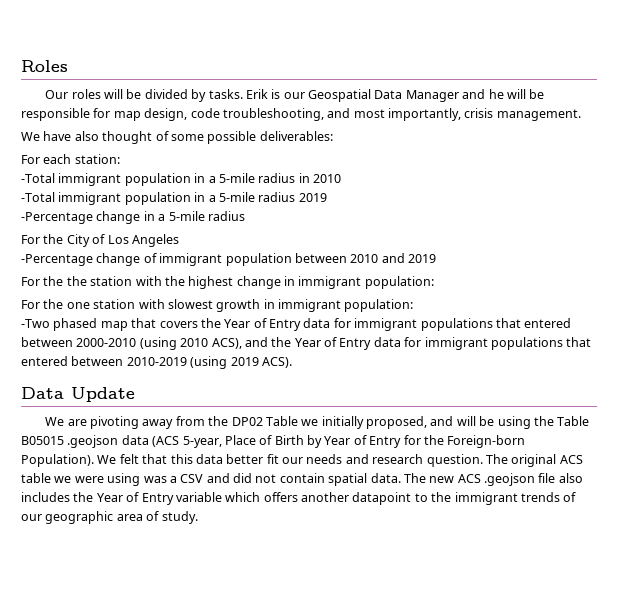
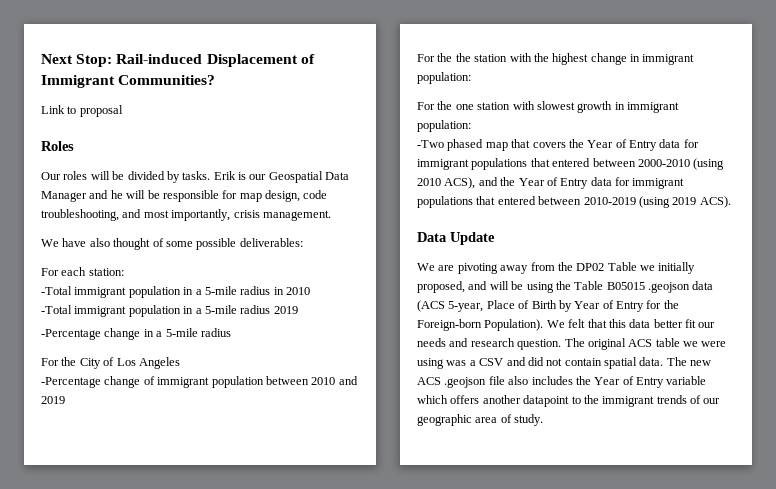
(21, 66) none -> [41,54,315,67] [41,75,216,88] [41,105,123,117] Next Stop: Rail-induced Displacement of Immigrant Communities? // Link to proposal //

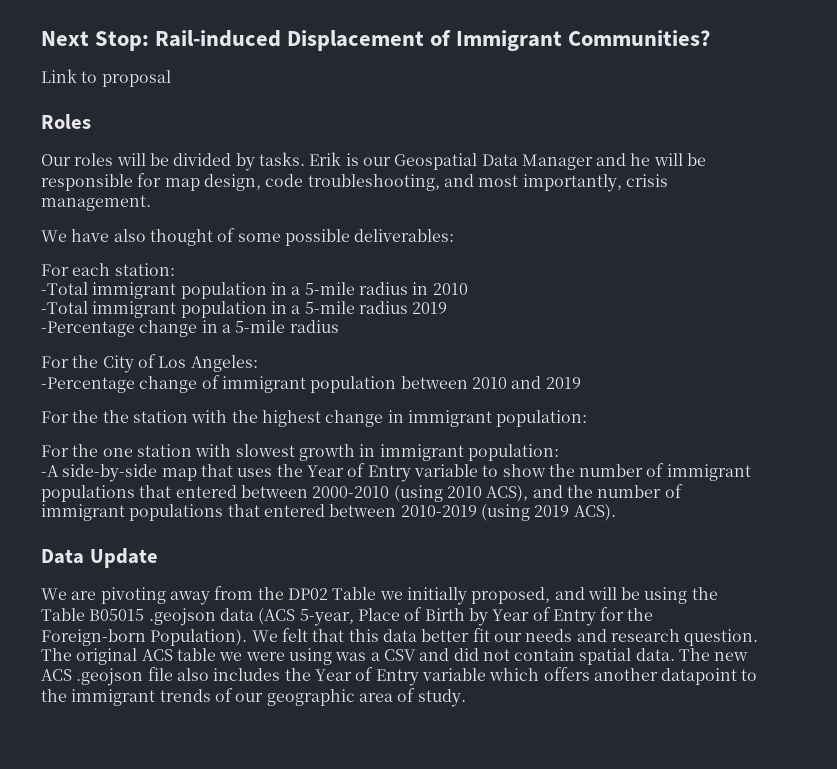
[138,357,180,369] Angeles -> [190,355,258,372] Angeles:
[417,139,484,151] -Two phased -> [41,464,158,482] -A side-by-side
[532,139,699,151] covers the Year of Entry data for -> [237,463,665,482] uses the Year of Entry variable to show the number of
[518,177,630,189] Year of Entry data for -> [597,484,683,498] number of

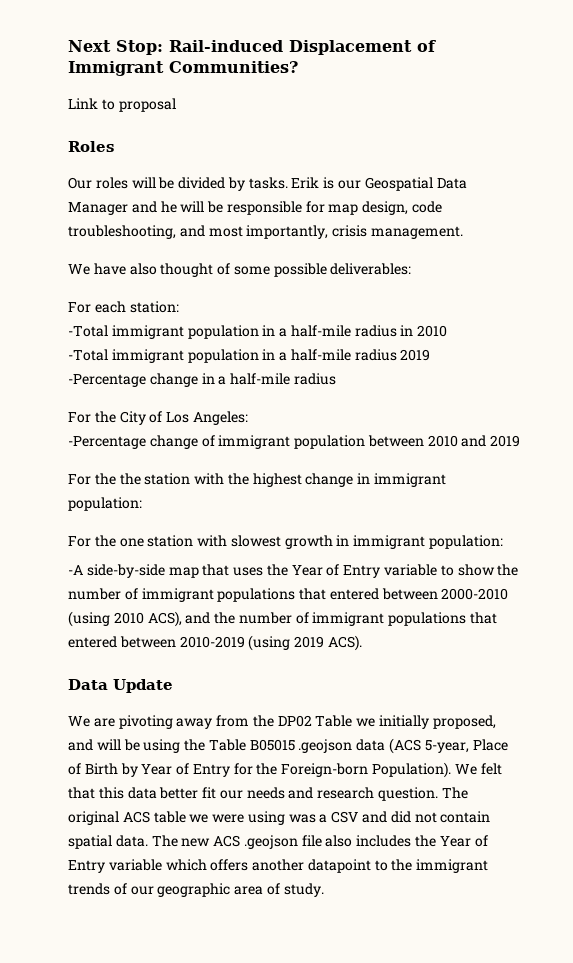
[304,282,355,295] 5-mile -> [290,325,351,337] half-mile
[304,301,355,314] 5-mile -> [290,349,351,361] half-mile
[235,320,286,333] 5-mile -> [230,373,291,385] half-mile

